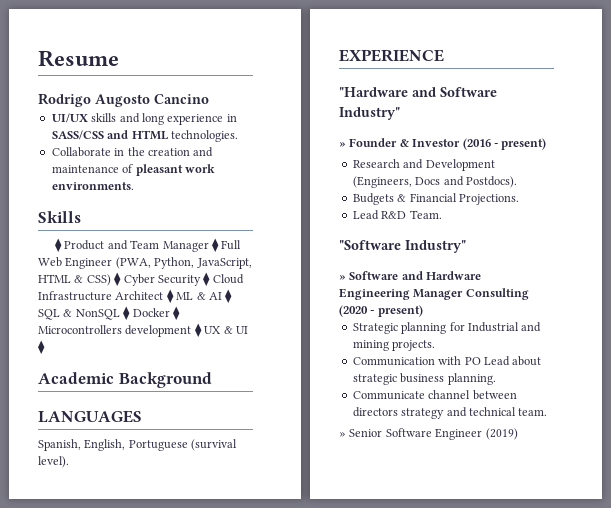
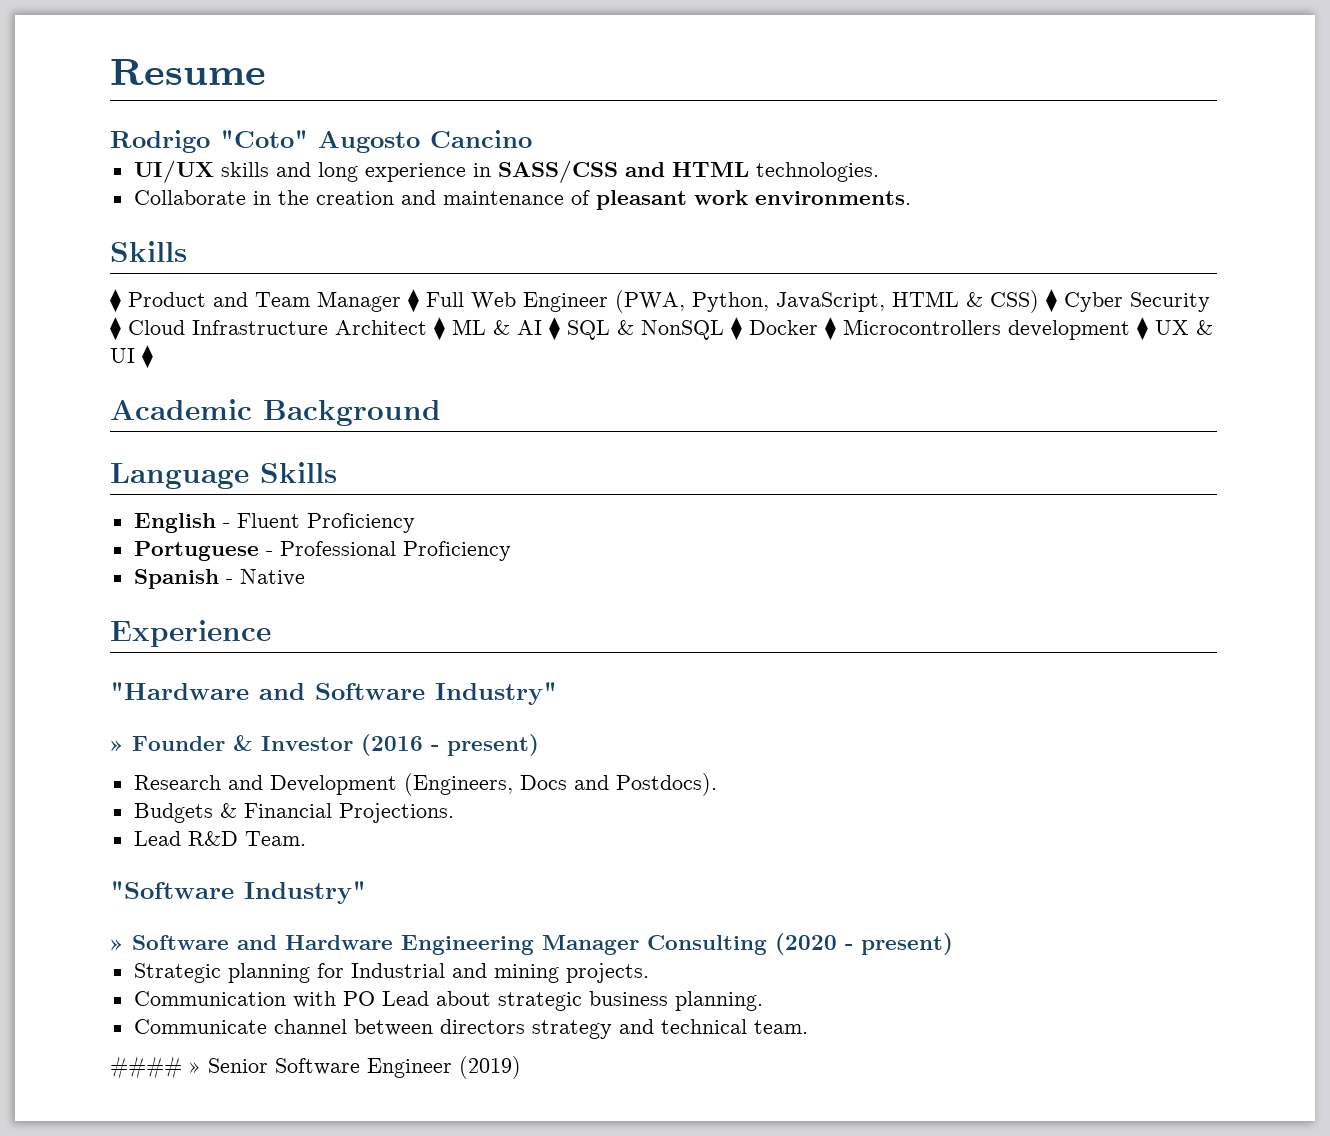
(91, 100) none -> [220,130,308,148] "Coto"
[38,410,142,423] [38,439,238,451] [38,456,69,468] [339,49,444,62] LANGUAGES // Spanish, English, Portuguese (survival level). // EXPERIENCE -> [110,462,337,489] [133,513,415,533] [133,541,511,561] [133,569,305,589] [110,620,271,647] Language Skills // English - Fluent Proficiency // Portuguese - Professional Proficiency // Spanish - Native // Experience
(548, 412) none -> [110,1056,182,1079] ####

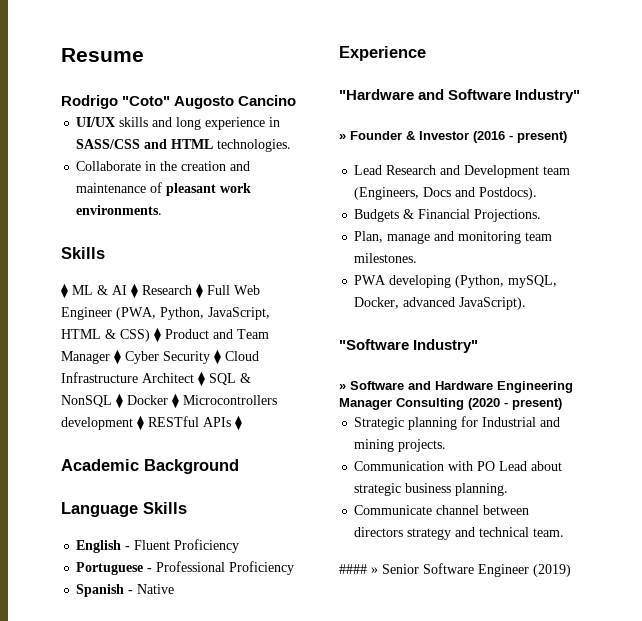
[128,291,401,312] Product and Team Manager -> [72,283,192,299] ML & AI ⧫ Research
(1057, 301) none -> [165,329,269,339] [61,349,121,365] Product and Team Manager ⧫
[452,317,560,341] ML & AI ⧫ -> (205, 379) none
[1155,320,1213,335] [110,348,135,363] UX & UI -> [148,416,231,427] RESTful APIs
(539, 745) none -> [354,165,383,175] Lead
(397, 785) none -> [543,166,571,175] team
[133,831,306,846] Lead R&D Team. -> [354,231,553,244] [354,253,418,263] [354,275,558,288] [354,297,527,310] Plan, manage and monitoring team milestones. // PWA developing (Python, mySQL, Docker, advanced JavaScript).

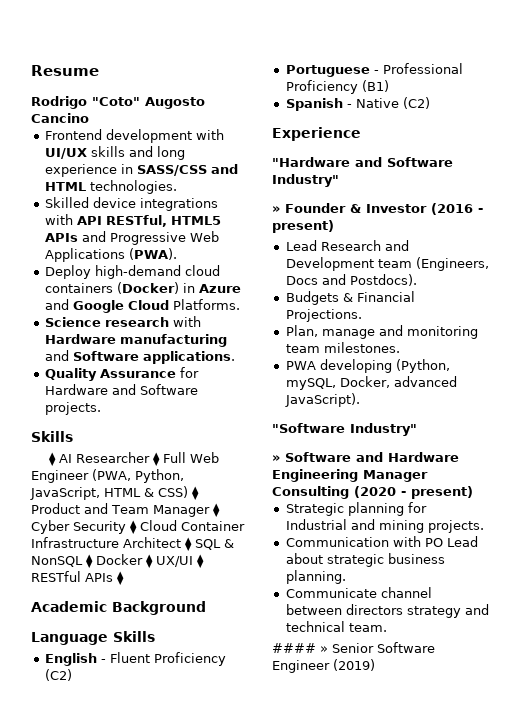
(297, 100) none -> [44,129,224,143] Frontend development with
[76,161,251,171] [76,182,252,196] [76,205,163,215] [61,247,105,259] [61,283,192,299] Collaborate in the creation and maintenance of pleasant work environments. // Skills // ⧫ ML & AI ⧫ Research -> [44,197,218,211] [44,214,221,227] [44,231,219,245] [44,248,177,262] [44,265,220,279] [44,282,241,294] [44,299,240,313] [44,316,201,327] [44,334,227,347] [44,350,235,364] [44,367,199,381] [44,384,198,395] [44,402,101,415] [31,431,73,442] [48,452,150,467] Skilled device integrations with API RESTful, HTML5 APIs and Progressive Web Applications (PWA). // Deploy high-demand cloud containers (Docker) in Azure and Google Cloud Platforms. // Science research with Hardware manufacturing and Software applications. // Quality Assurance for Hardware and Software projects. // Skills // ⧫ AI Researcher
(259, 356) none -> [181,521,245,531] Container
[183,395,277,405] [61,417,133,430] Microcontrollers development -> [156,556,193,567] UX/UI
(240, 546) none -> [44,669,72,681] (C2)
(295, 568) none -> [361,80,389,92] (B1)
(175, 589) none -> [402,97,430,109] (C2)

